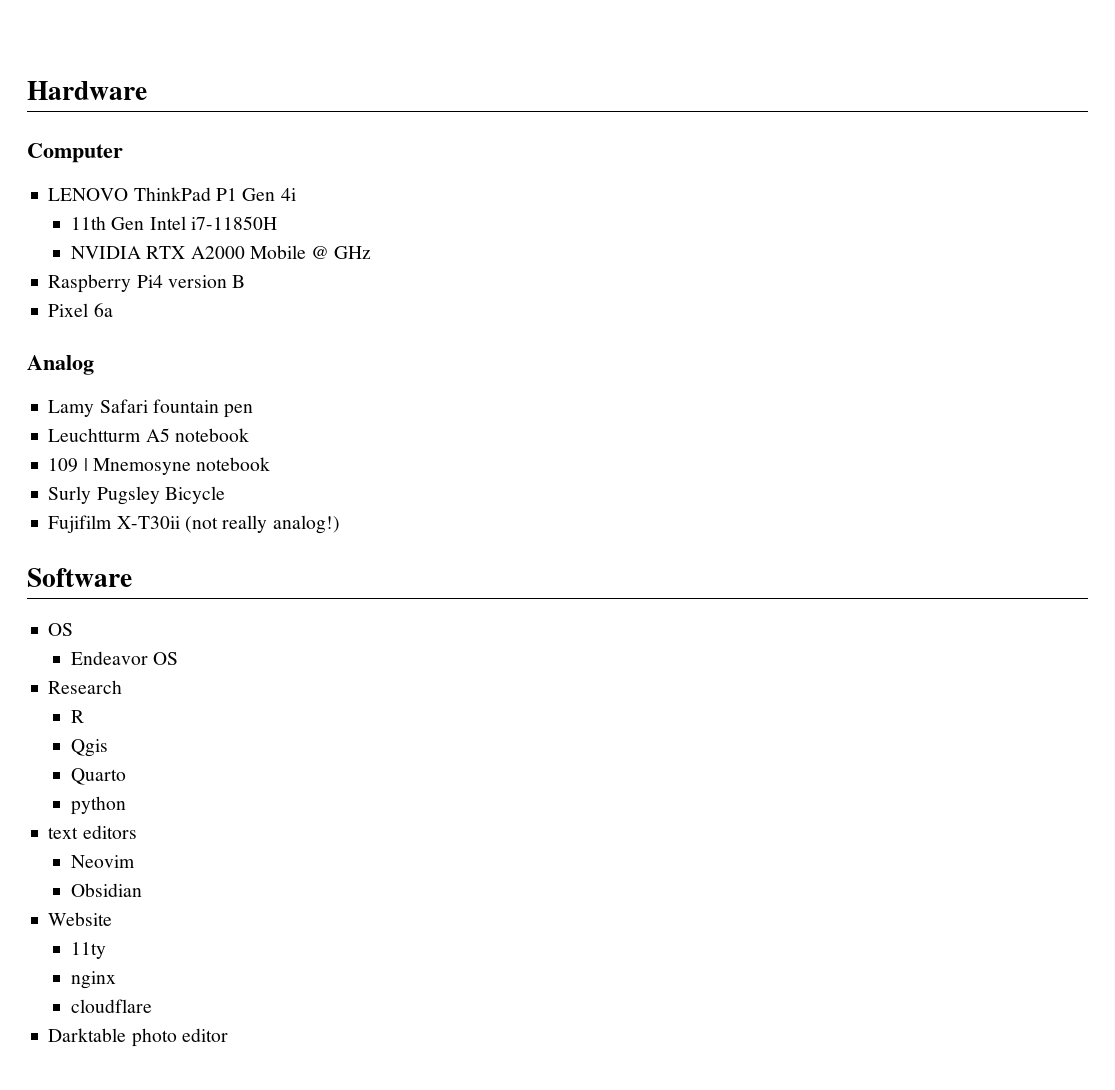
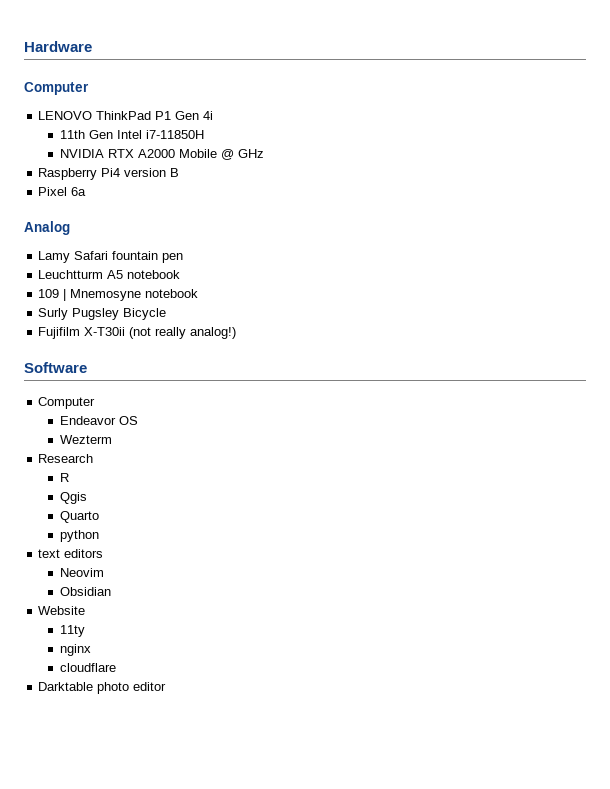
[48,623,74,636] OS -> [38,397,96,409] Computer
(179, 658) none -> [60,435,113,444] // Wezterm

